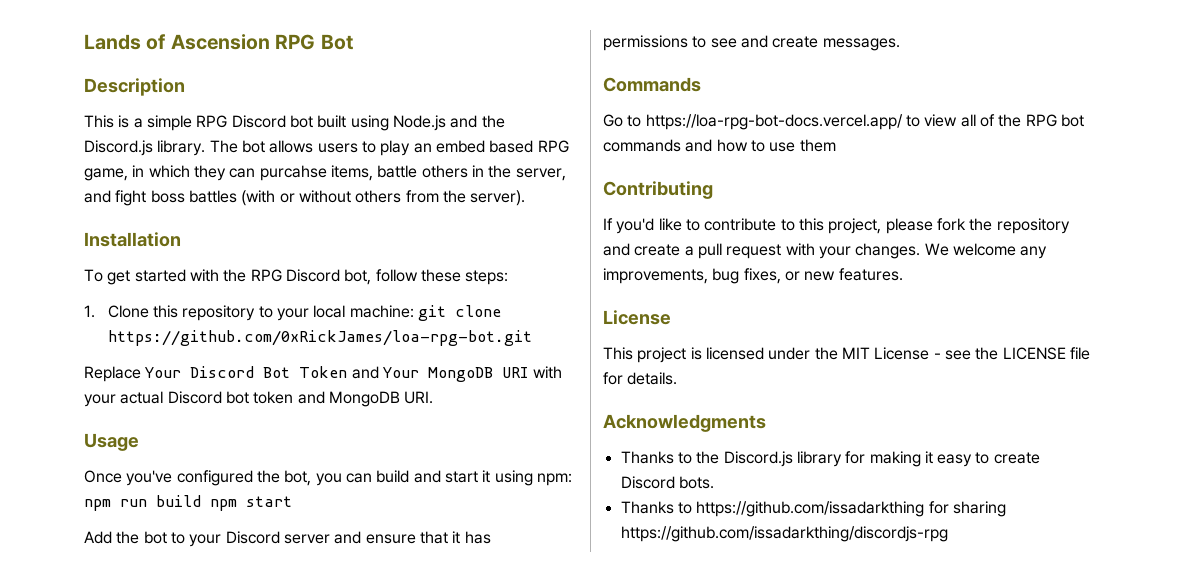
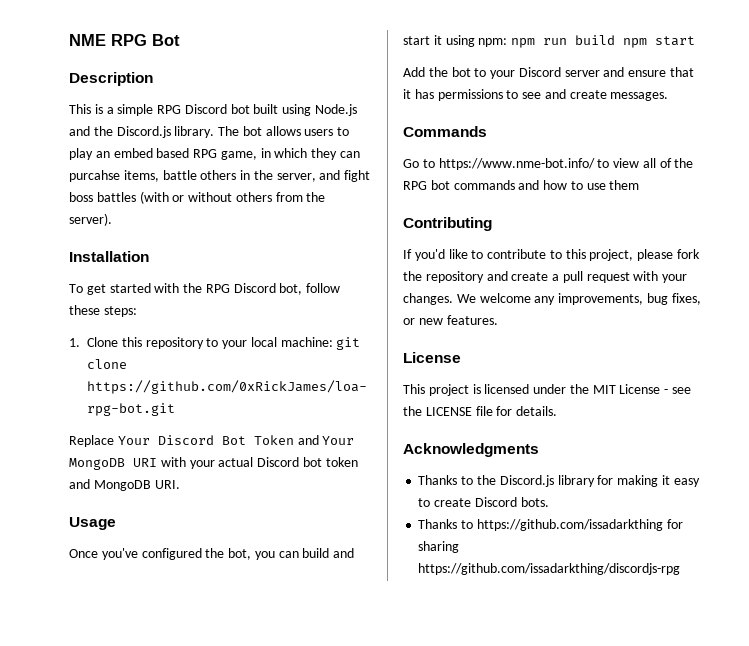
[84,34,270,50] Lands of Ascension -> [69,34,106,46] NME
[645,114,903,130] https://loa-rpg-bot-docs.vercel.app/ -> [438,158,595,170] https://www.nme-bot.info/

